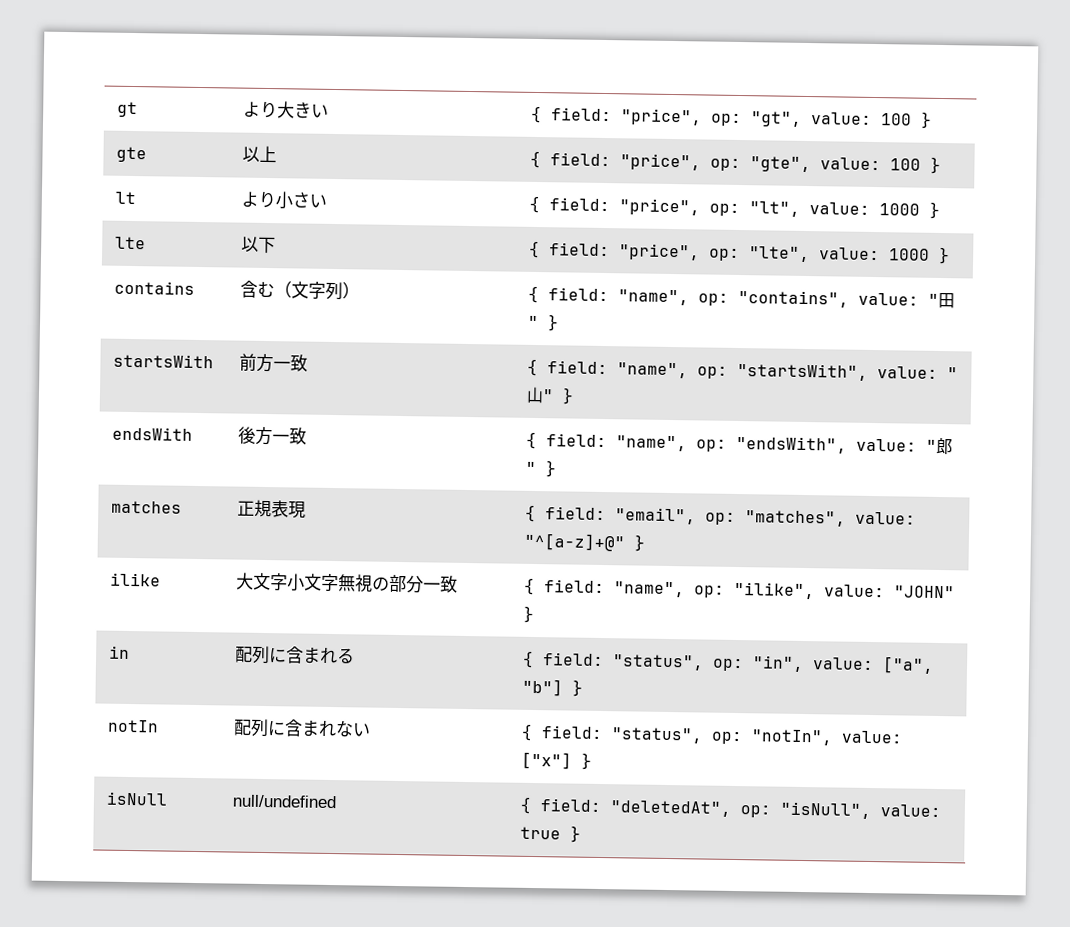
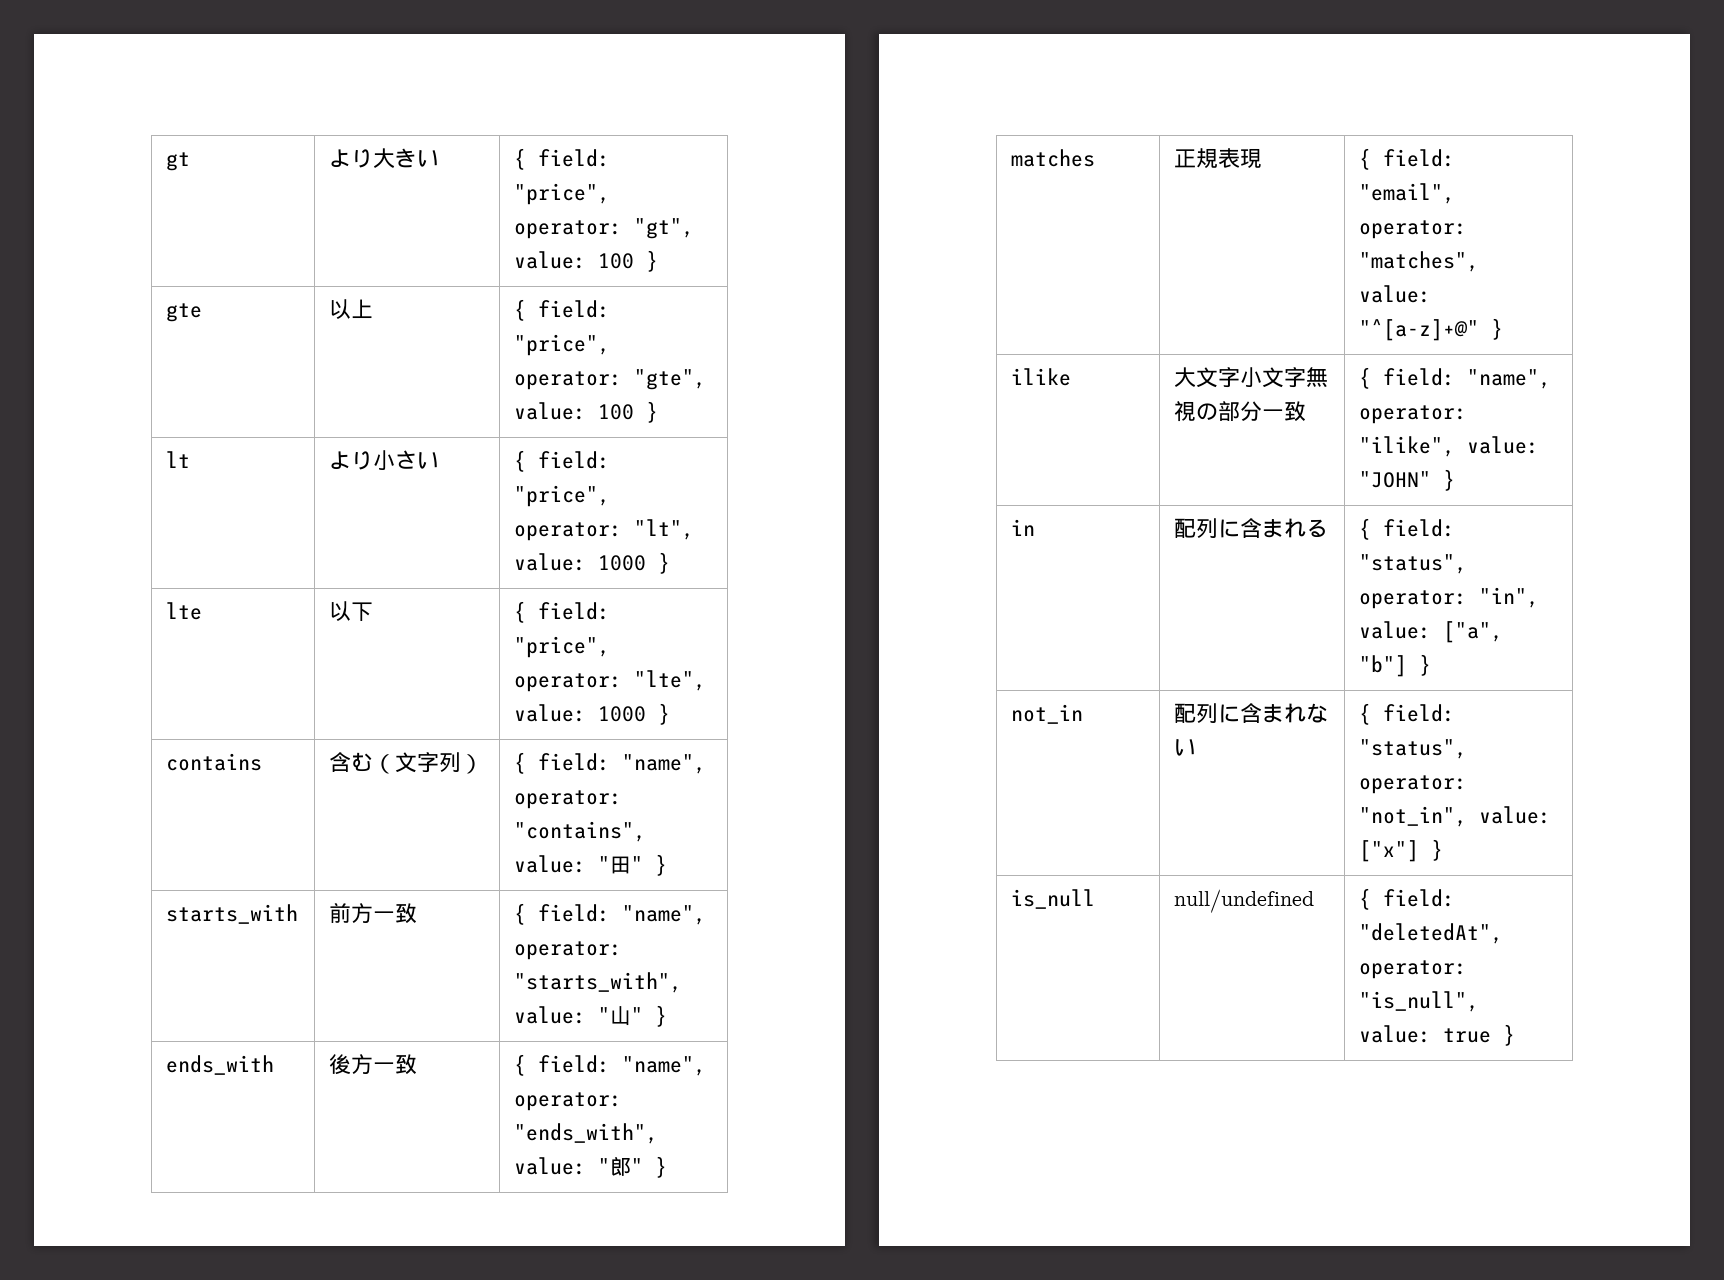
[710,113,742,127] op: -> [514,220,623,239] operator:
[709,158,741,172] op: -> [514,371,623,390] operator:
[708,203,740,217] op: -> [514,522,623,541] operator:
[708,248,740,262] op: -> [514,673,623,692] operator:
[697,293,729,306] op: -> [514,790,623,809] operator:
[112,353,214,369] startsWith -> [166,904,299,924] starts_with
[696,362,868,381] op: "startsWith", -> [514,941,623,960] [514,972,683,993] operator: "starts_with",
[111,426,193,441] endsWith -> [166,1055,275,1075] ends_with
[695,435,847,454] op: "endsWith", -> [514,1092,623,1111] [514,1123,659,1144] operator: "ends_with",
[704,512,736,525] op: -> [1359,220,1468,239] operator:
[693,585,725,598] op: -> [1359,405,1468,424] operator:
[711,658,744,672] op: -> [1359,590,1468,609] operator:
[106,719,159,733] notIn -> [1011,704,1084,724] not_in
[710,729,833,746] op: "notIn", -> [1359,775,1468,794] [1359,806,1468,827] operator: "not_in",
[105,791,168,806] isNull -> [1011,889,1096,909] is_null
[739,801,872,820] op: "isNull", -> [1359,960,1468,979] [1359,991,1480,1012] operator: "is_null",

